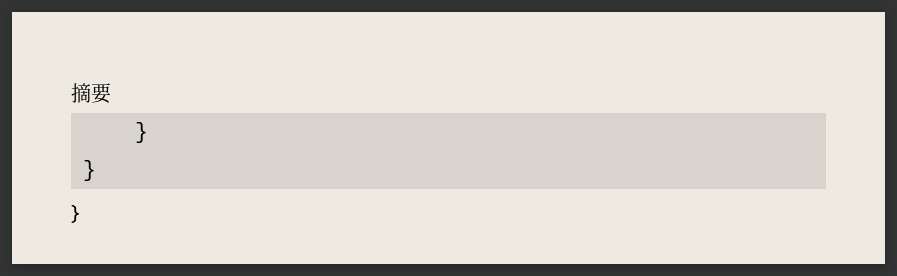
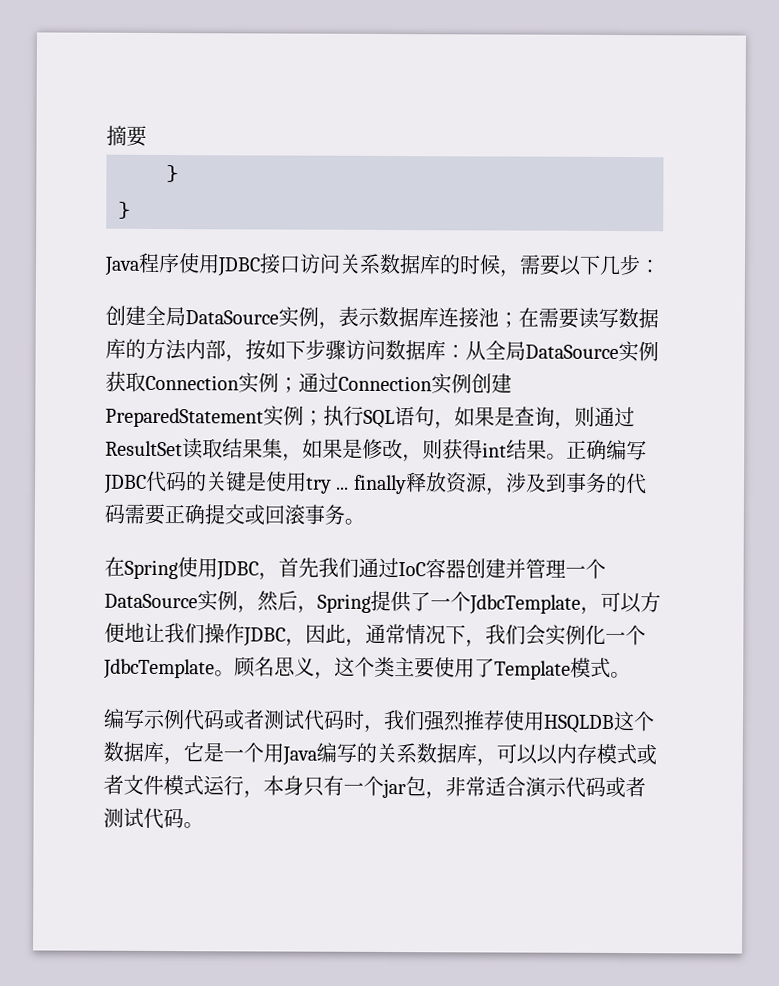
[71,205,79,223] } -> [104,252,661,278] [105,305,659,330] [105,338,659,363] [105,371,512,395] [105,405,635,430] [105,438,647,463] [103,470,647,496] [104,503,365,526] [104,556,606,581] [104,590,661,615] [104,622,646,648] [103,656,631,680] [103,708,655,733] [103,741,657,767] [103,774,646,800] [103,807,204,830] Java程序使用JDBC接口访问关系数据库的时候，需要以下几步： // 创建全局DataSource实例，表示数据库连接池；在需要读写数据库的方法内部，按如下步骤访问数据库：从全局DataSource实例获取Connection实例；通过Connection实例创建PreparedStatement实例；执行SQL语句，如果是查询，则通过ResultSet读取结果集，如果是修改，则获得int结果。正确编写JDBC代码的关键是使用try ... finally释放资源，涉及到事务的代码需要正确提交或回滚事务。 // 在Spring使用JDBC，首先我们通过IoC容器创建并管理一个DataSource实例，然后，Spring提供了一个JdbcTemplate，可以方便地让我们操作JDBC，因此，通常情况下，我们会实例化一个JdbcTemplate。顾名思义，这个类主要使用了Template模式。 // 编写示例代码或者测试代码时，我们强烈推荐使用HSQLDB这个数据库，它是一个用Java编写的关系数据库，可以以内存模式或者文件模式运行，本身只有一个jar包，非常适合演示代码或者测试代码。

